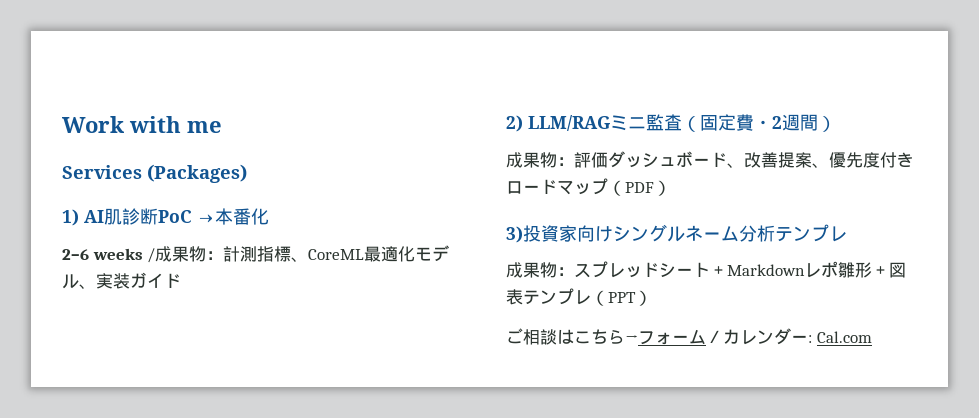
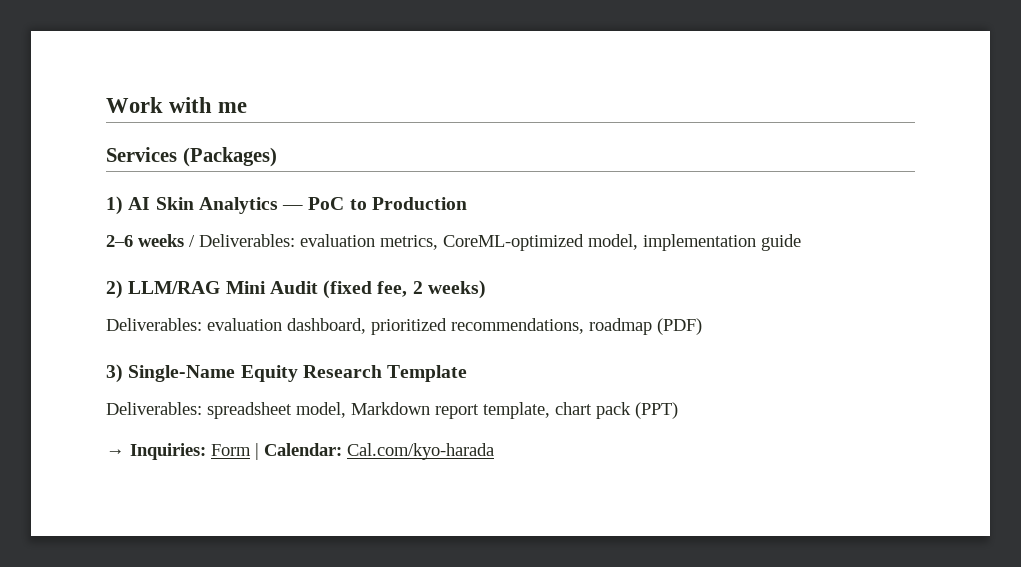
[104,208,269,225] [62,245,450,263] [62,272,181,289] [506,114,836,132] [506,151,914,168] [506,178,671,196] [506,224,847,243] [506,261,906,278] [506,288,652,306] [506,328,872,345] 肌診断PoC →本番化 // 2–6 weeks /成果物：計測指標、CoreML最適化モデル、実装ガイド // 2) LLM/RAGミニ監査（固定費・2週間） // 成果物：評価ダッシュボード、改善提案、優先度付きロードマップ（PDF） // 3)投資家向けシングルネーム分析テンプレ // 成果物：スプレッドシート＋Markdownレポ雛形＋図表テンプレ（PPT） // ご相談はこちら→フォーム／カレンダー: Cal.com -> [155,197,467,214] [106,234,801,251] [106,280,486,299] [106,318,702,335] [106,364,468,383] [106,402,678,419] [106,443,494,460] Skin Analytics — PoC to Production // 2–6 weeks / Deliverables: evaluation metrics, CoreML-optimized model, implementation guide // 2) LLM/RAG Mini Audit (fixed fee, 2 weeks) // Deliverables: evaluation dashboard, prioritized recommendations, roadmap (PDF) // 3) Single-Name Equity Research Template // Deliverables: spreadsheet model, Markdown report template, chart pack (PPT) // → Inquiries: Form | Calendar: Cal.com/kyo-harada

